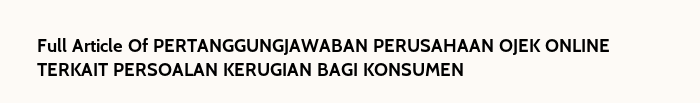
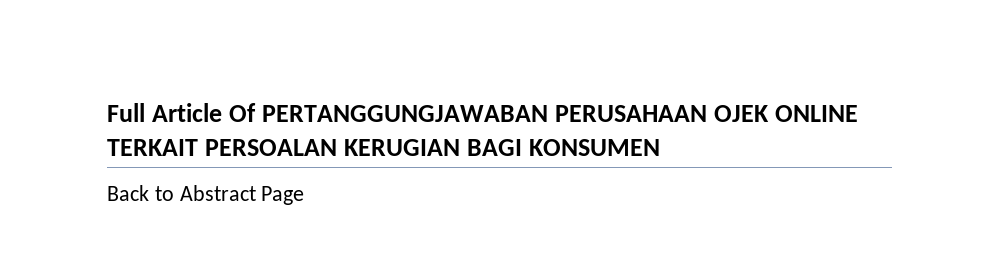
(464, 69) none -> [107,185,305,205] // Back to Abstract Page

